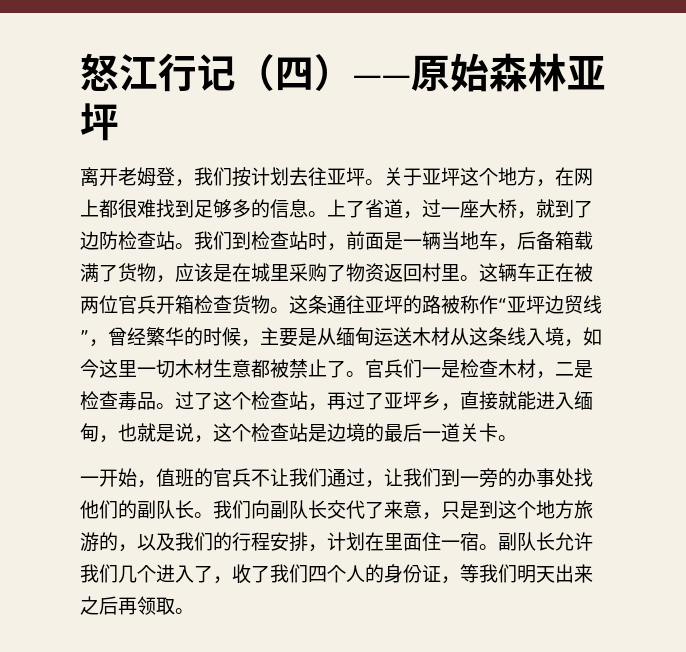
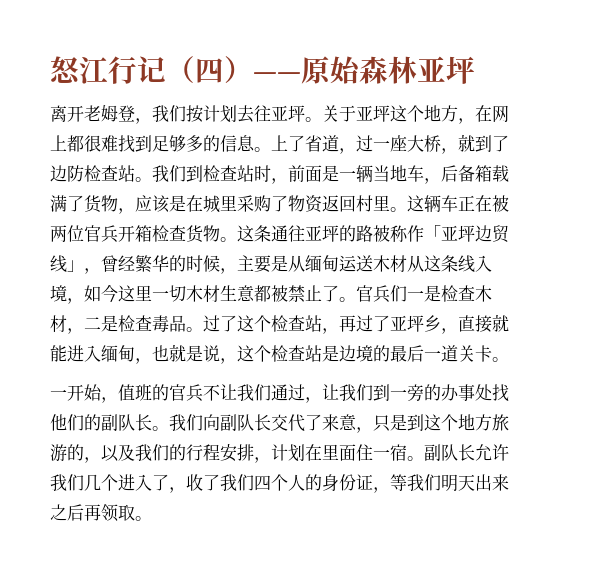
[498,298,507,312] “ -> [424,225,441,240] 「
[80,330,89,344] ” -> [67,260,84,272] 」

